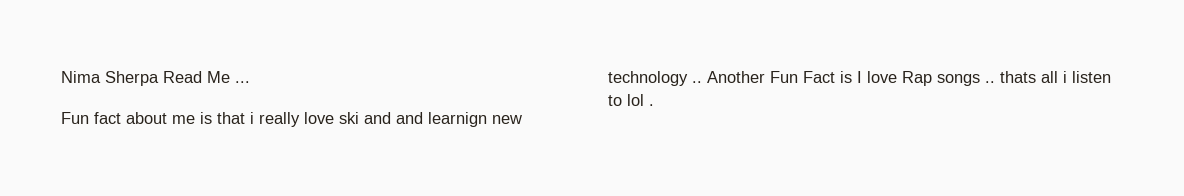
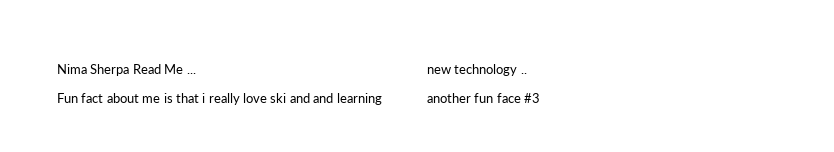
[428,112,487,127] learnign -> [336,93,382,105] learning
[707,71,1111,86] [608,94,654,106] Another Fun Fact is I love Rap songs .. thats all i listen to lol . -> [427,93,541,103] // another fun face #3

